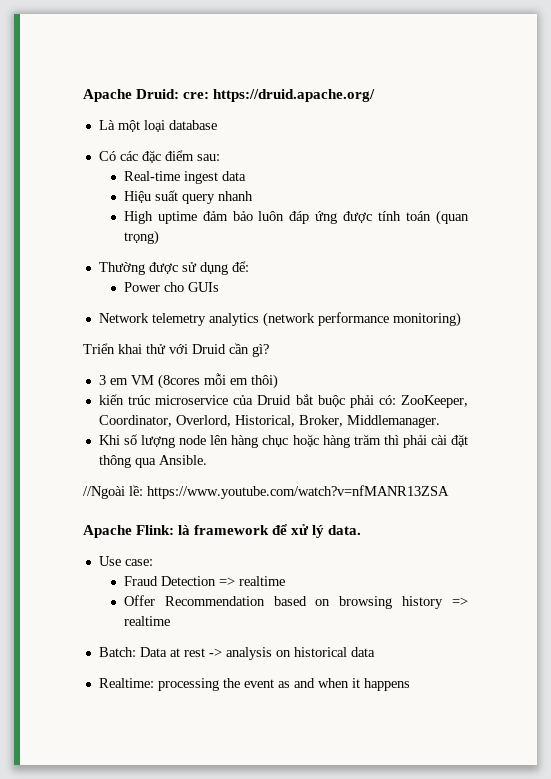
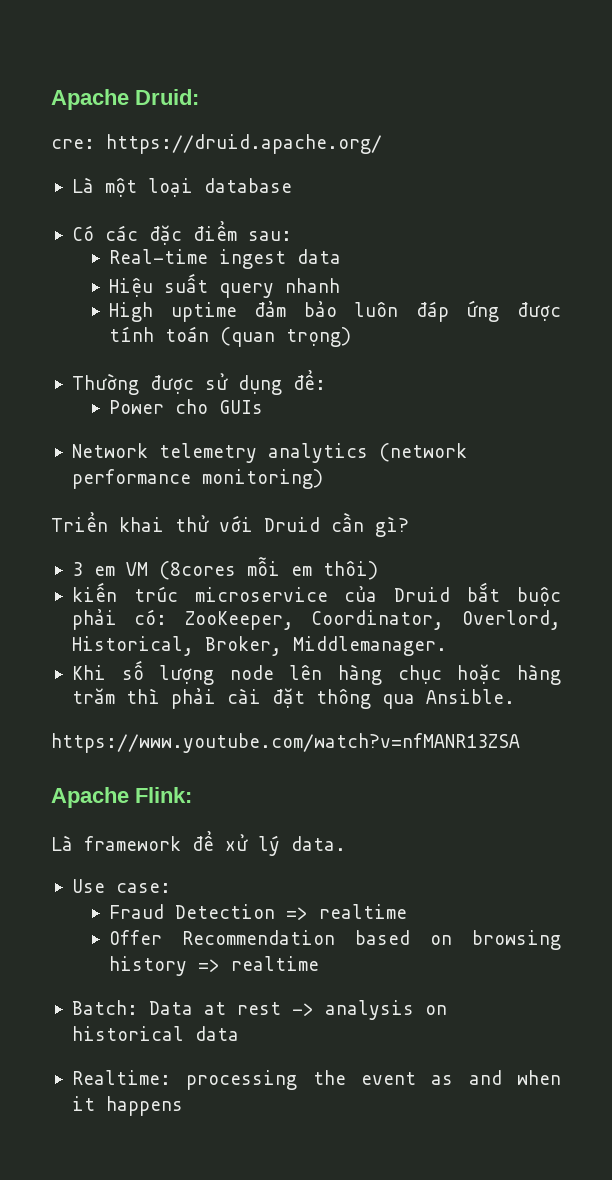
(180, 94) none -> (199, 97) //
[83,485,143,499] //Ngoài lề: -> (515, 696) none
[178,525,191,535] là -> [51,835,73,851] // Là

